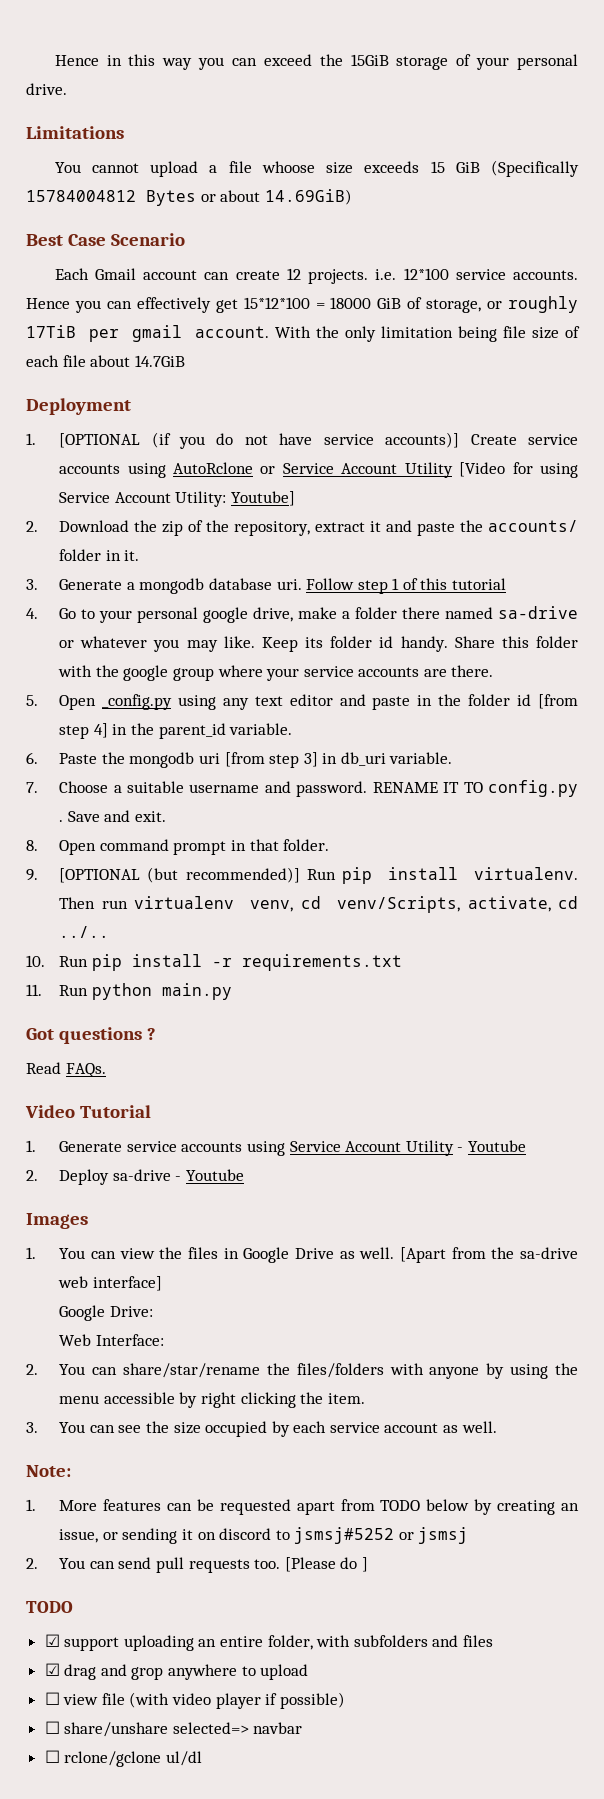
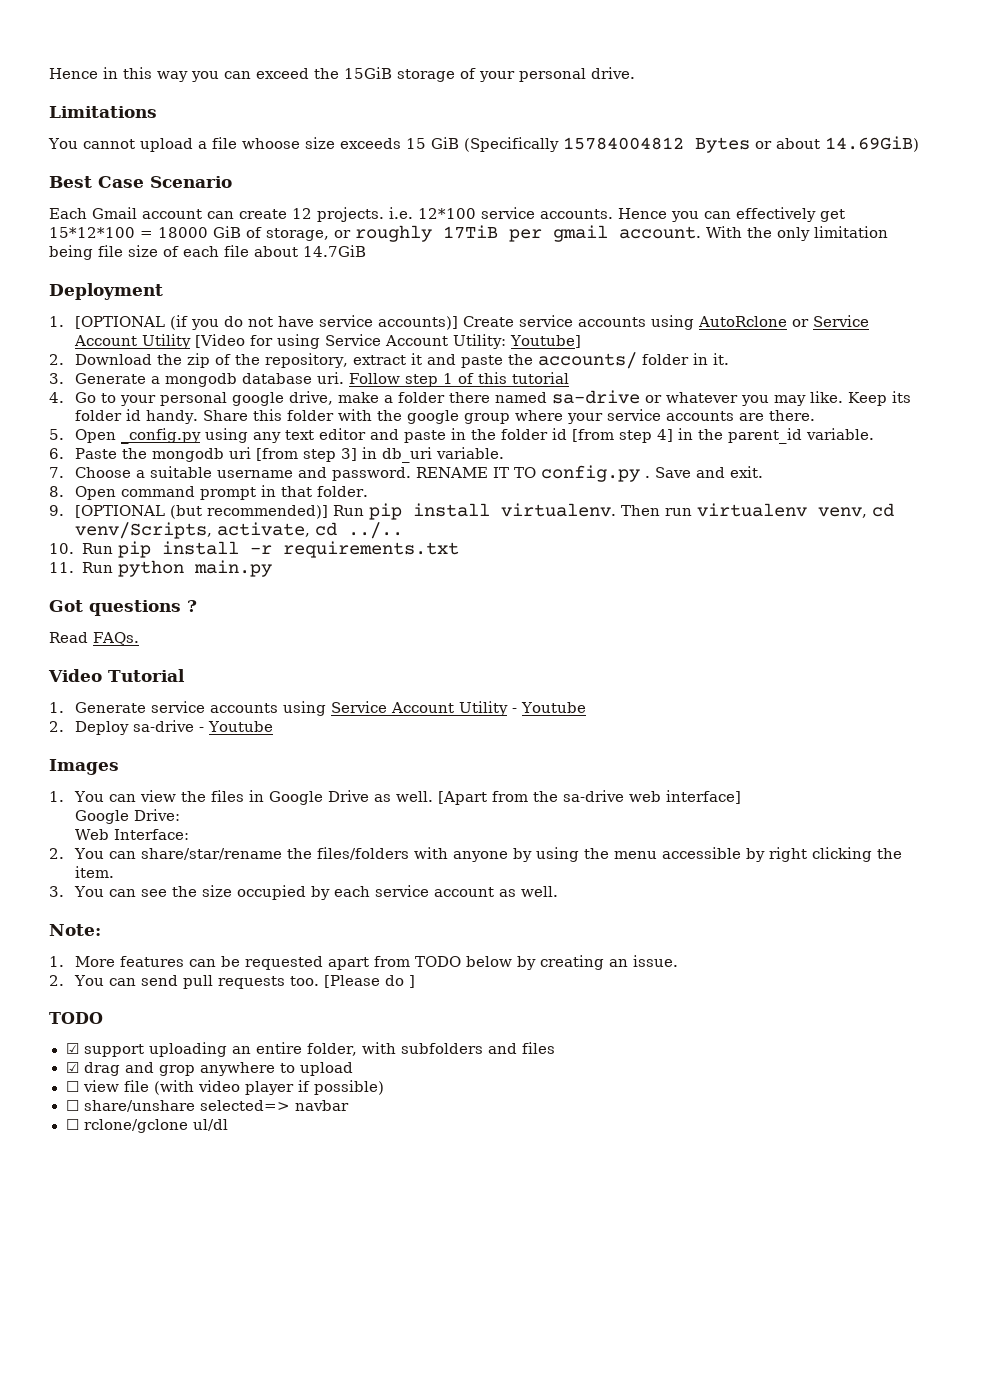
[59,1527,469,1544] issue, or sending it on discord to jsmsj#5252 or jsmsj -> [632,955,678,967] issue.

